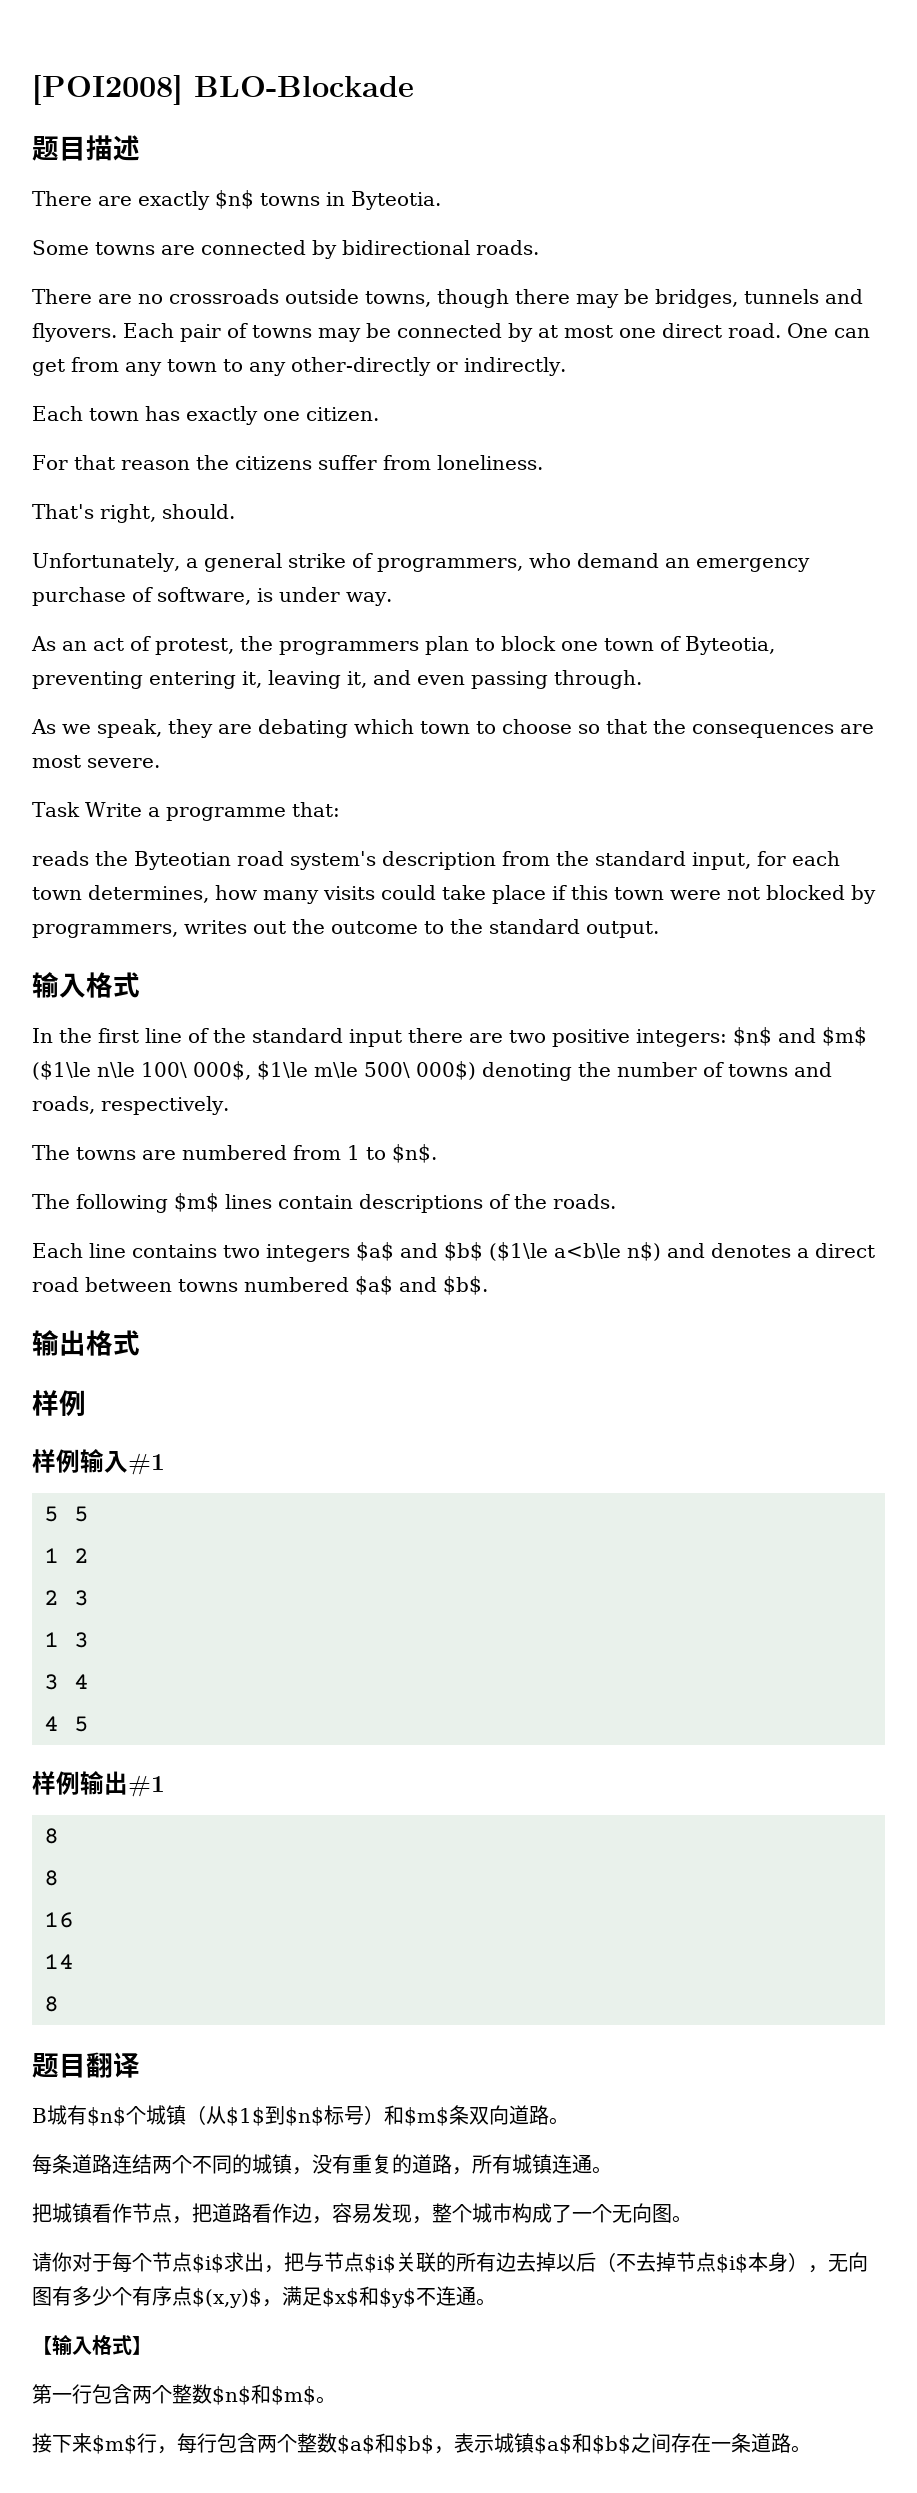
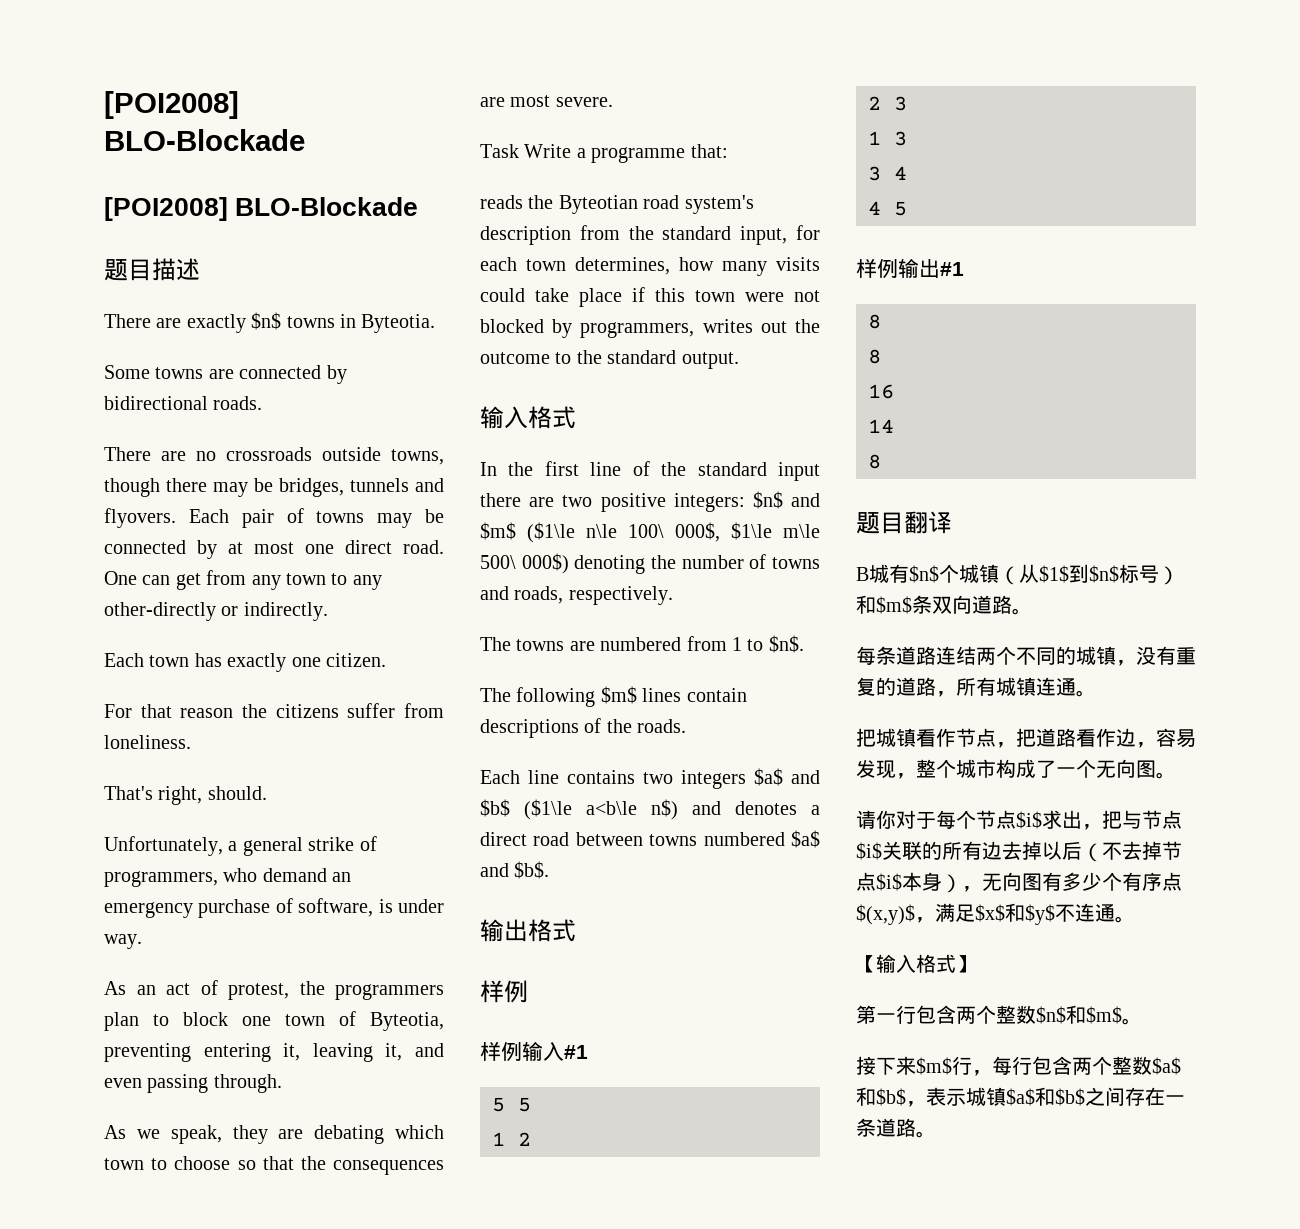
[32,75,414,105] [POI2008] BLO-Blockade -> [104,91,239,119] [104,129,305,151] [104,197,419,221] [POI2008] BLO-Blockade // [POI2008] BLO-Blockade

